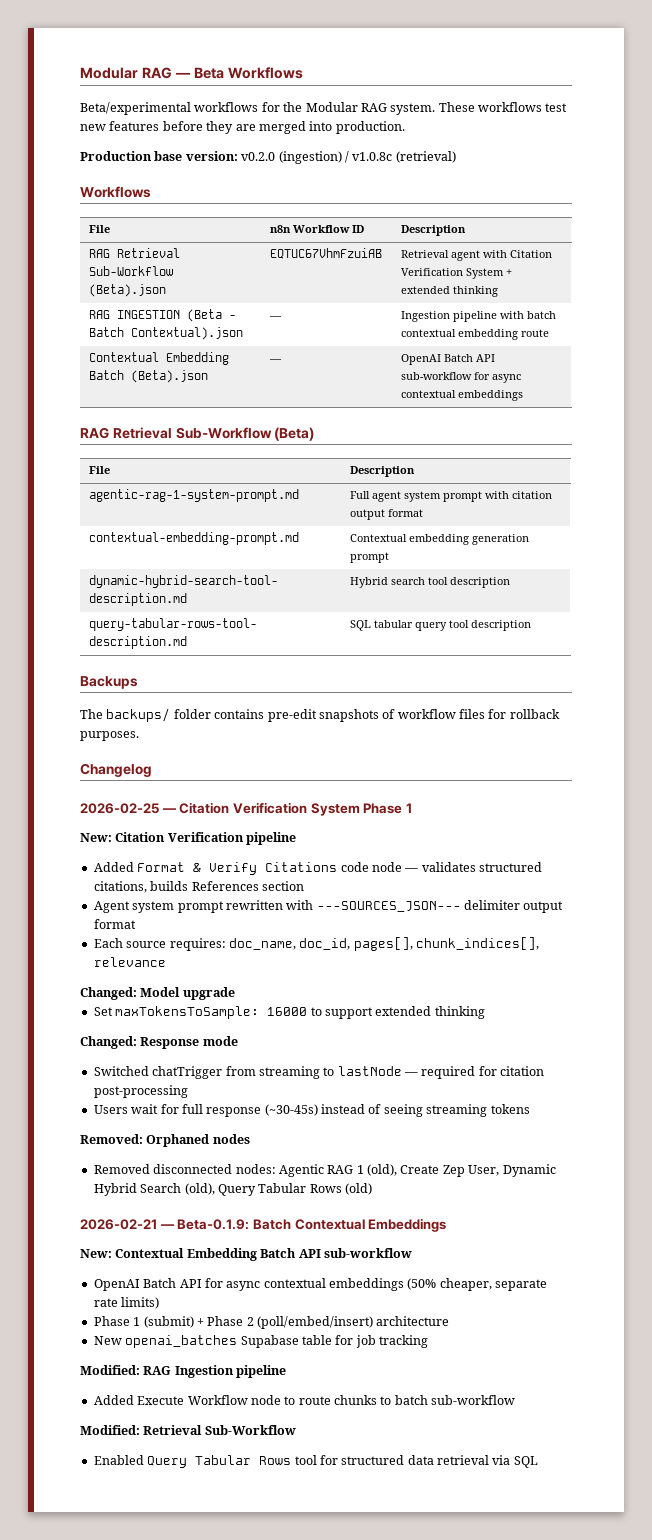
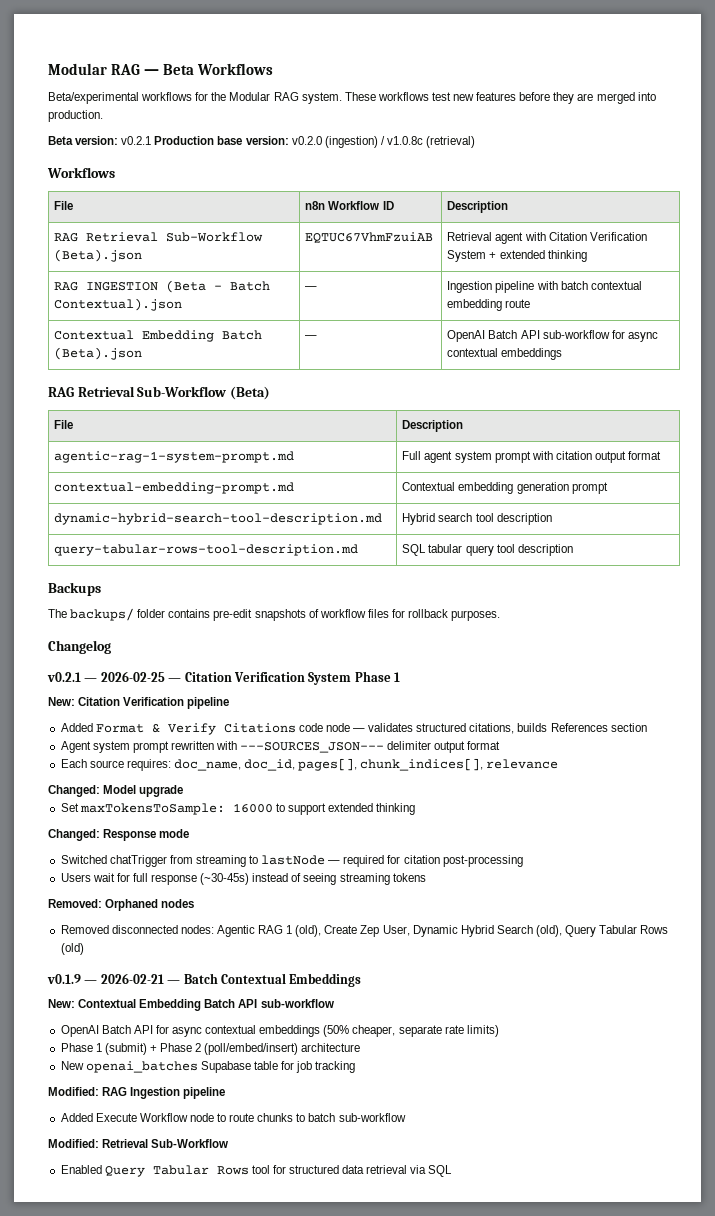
(405, 127) none -> [48,136,152,145] Beta version: v0.2.1
(152, 770) none -> [47,672,98,682] v0.2.1 —
(372, 1189) none -> [47,974,98,984] v0.1.9 —
[177,1219,250,1230] Beta-0.1.9: -> (181, 982) none

